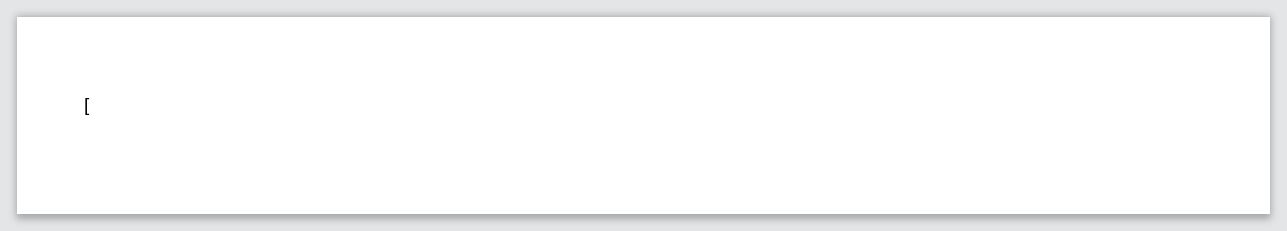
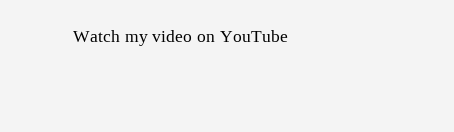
[84,98,90,115] [ -> [73,30,288,46] Watch my video on YouTube

